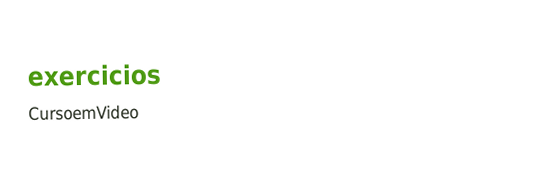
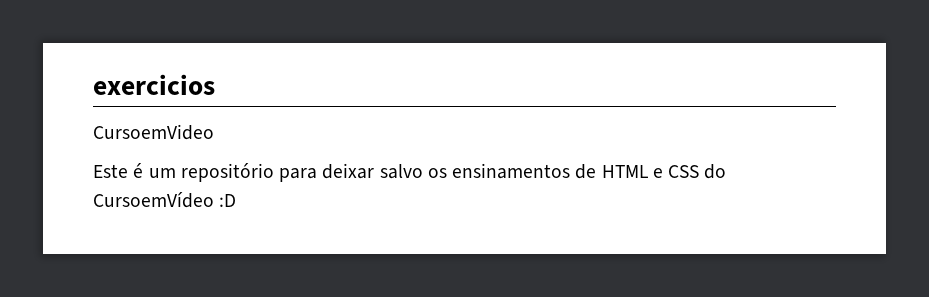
(139, 113) none -> [93,163,727,182] [93,192,237,208] // Este é um repositório para deixar salvo os ensinamentos de HTML e CSS do CursoemVídeo :D

